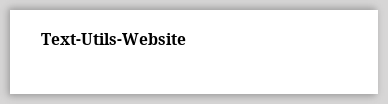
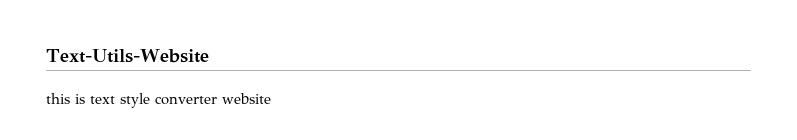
(186, 39) none -> [46,93,271,108] // this is text style converter website

